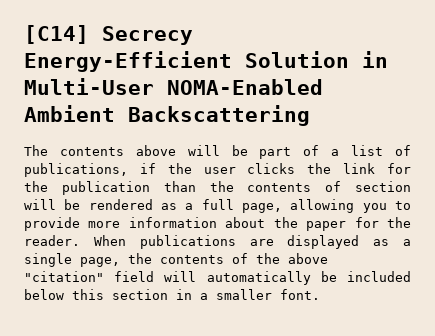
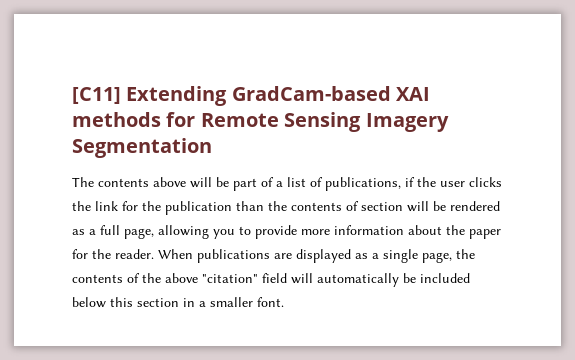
[24,25,193,45] [24,51,388,72] [24,78,323,95] [24,105,310,126] [C14] Secrecy Energy-Efficient Solution in Multi-User NOMA-Enabled Ambient Backscattering -> [72,86,431,106] [72,112,449,132] [72,138,212,158] [C11] Extending GradCam-based XAI methods for Remote Sensing Imagery Segmentation

